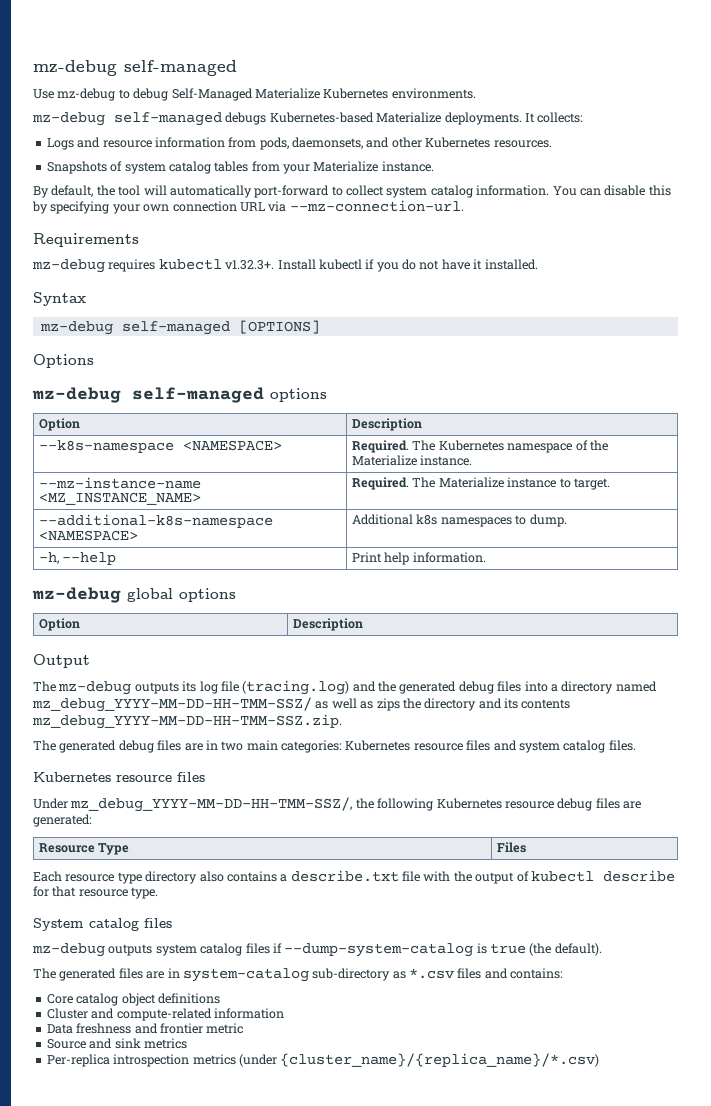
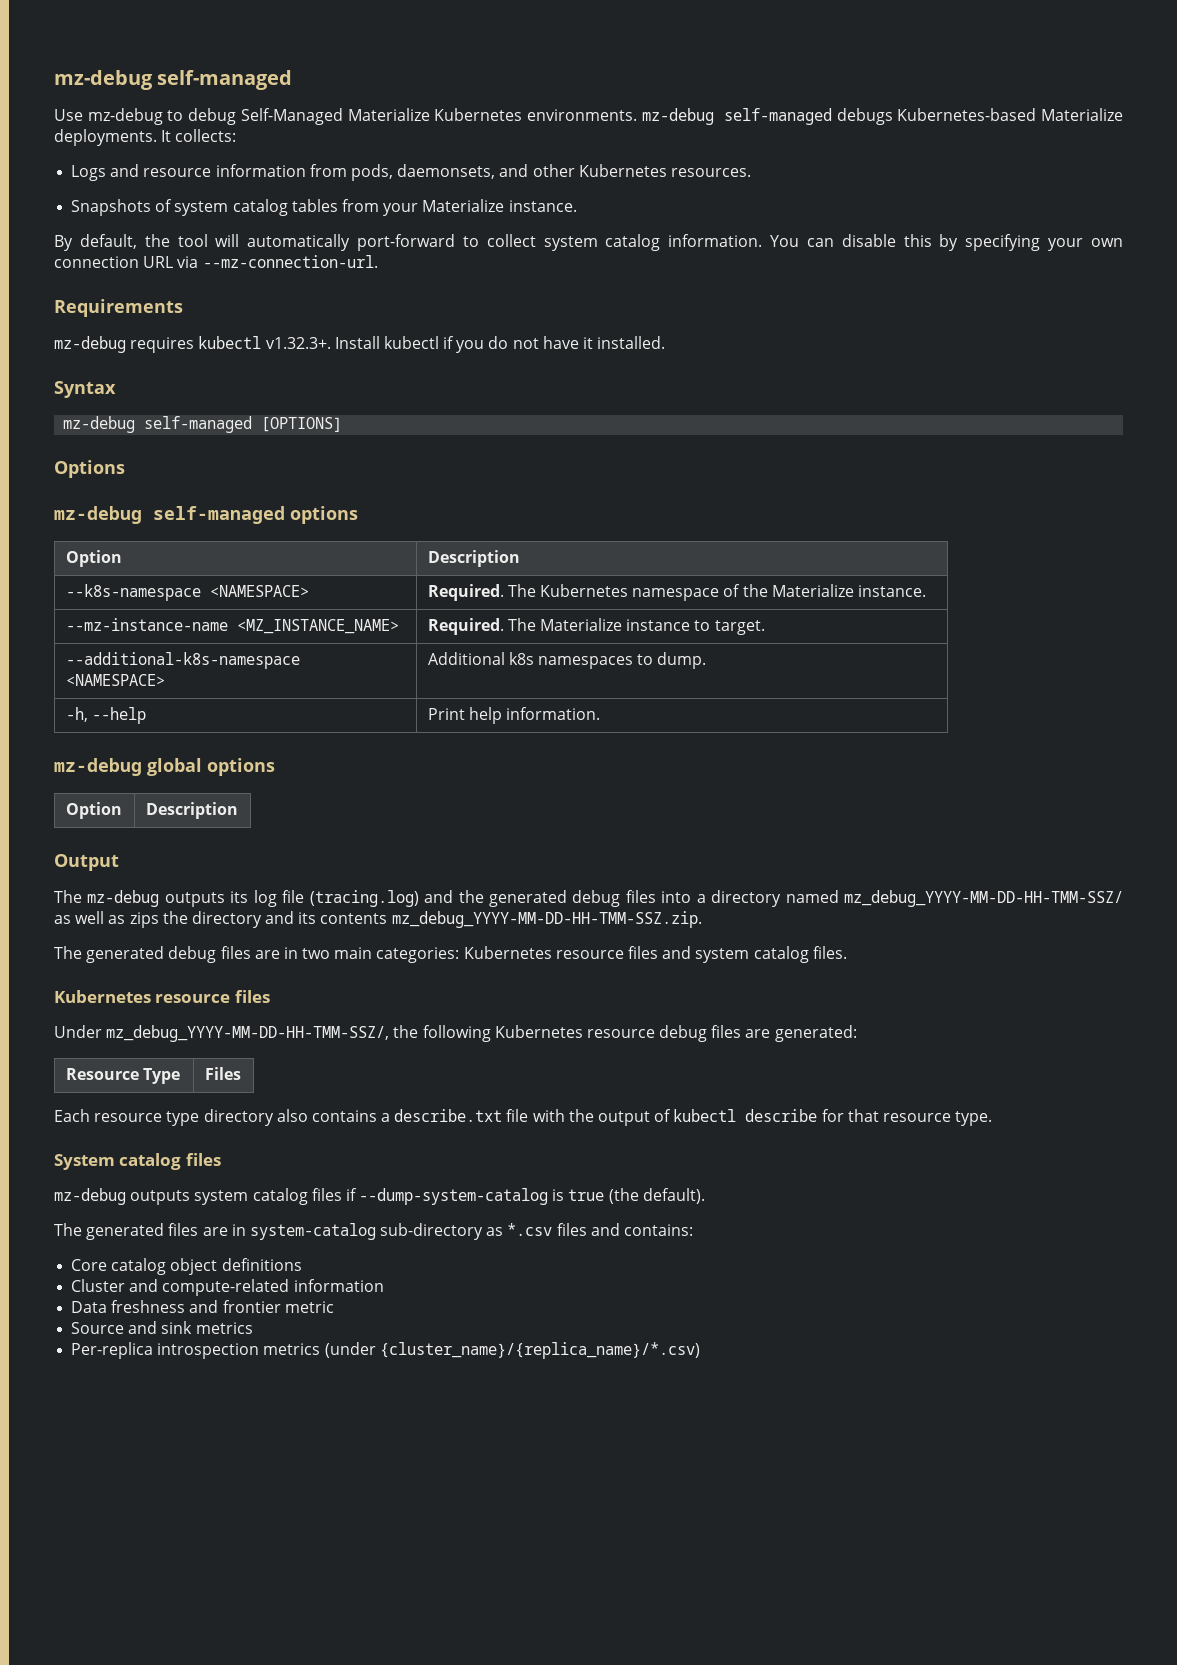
(476, 93) // -> (638, 115) none

